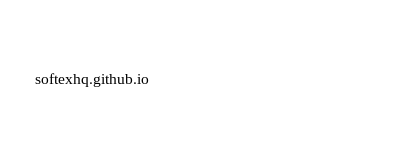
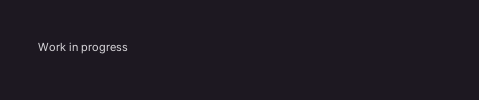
[35,73,149,87] softexhq.github.io -> [38,42,129,54] Work in progress

